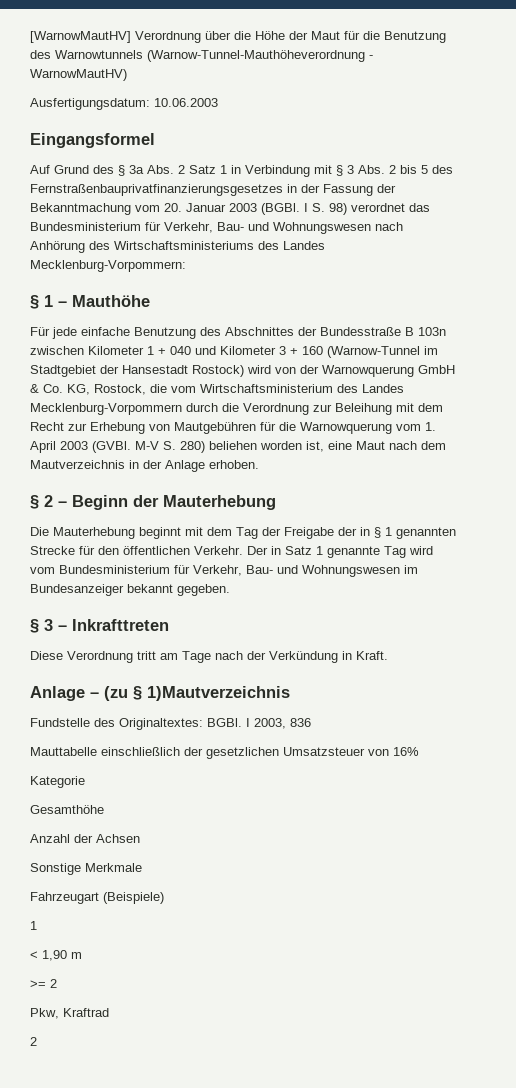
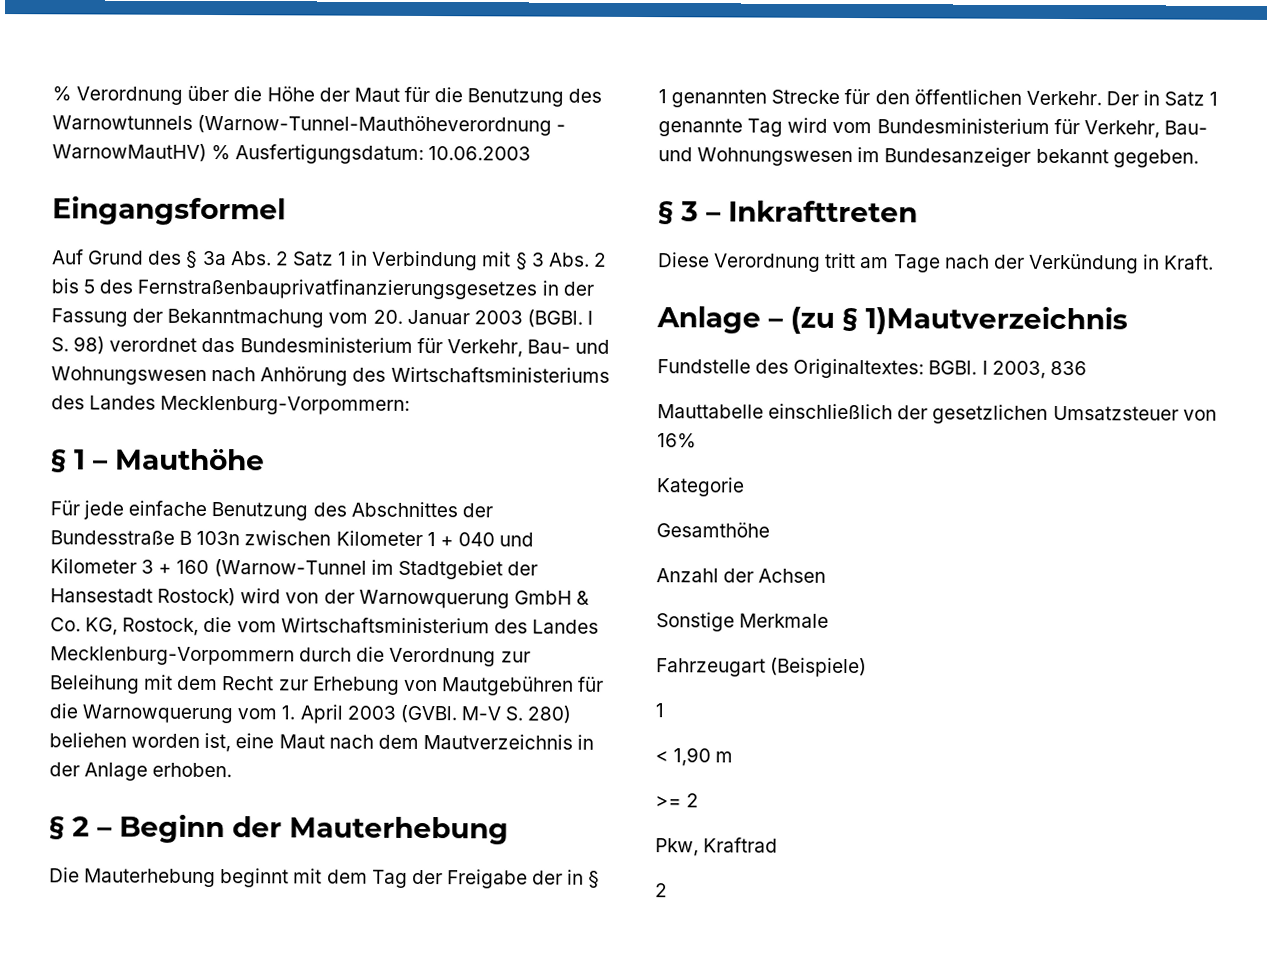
[30,31,131,43] [WarnowMautHV] -> [52,86,72,102] %
(127, 75) // -> [211,145,232,161] %

